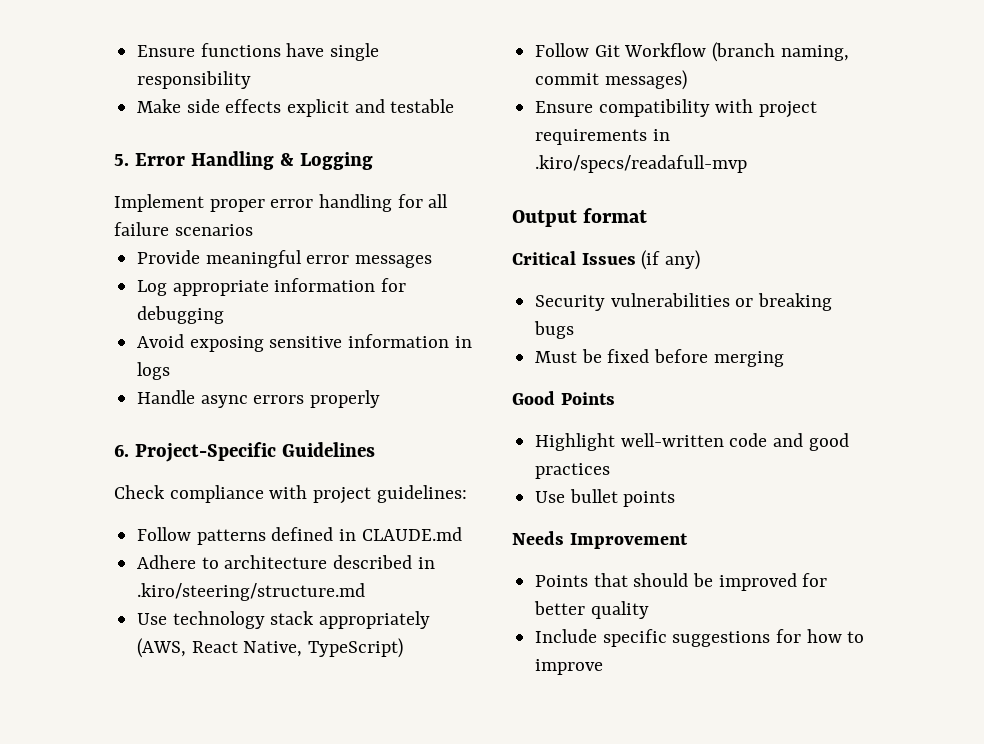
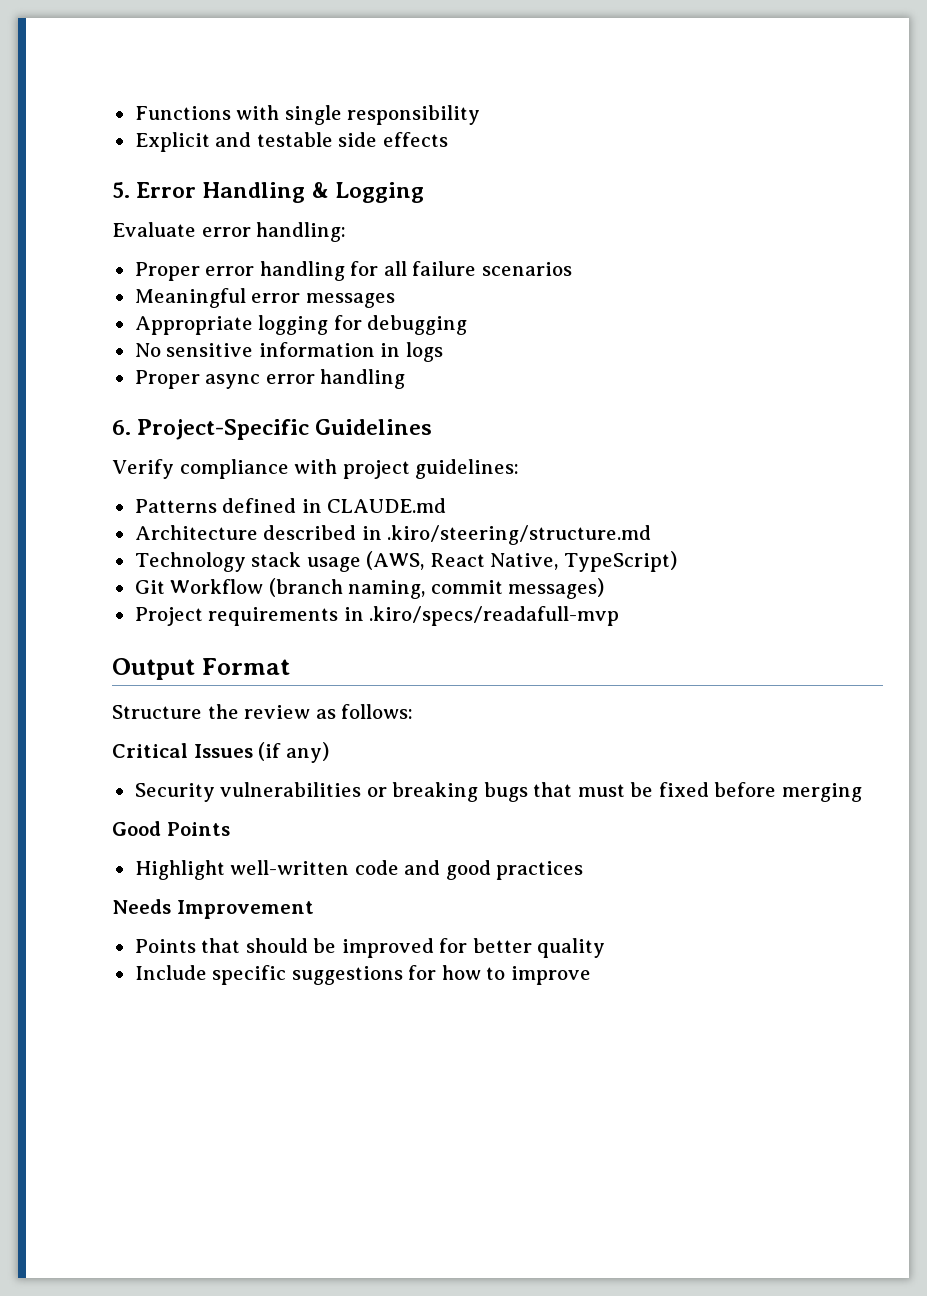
[137,43,325,57] Ensure functions have -> [134,105,280,120] Functions with
[137,99,182,113] Make -> [134,132,333,152] Explicit and testable
[287,99,455,117] explicit and testable -> (448, 139) none
[114,194,265,212] Implement proper -> [112,222,347,242] [134,262,200,281] Evaluate error handling: // Proper
[137,250,302,268] Provide meaningful -> [134,288,246,308] Meaningful
[137,278,376,296] Log appropriate information -> [134,315,329,335] Appropriate logging
[137,334,264,352] Avoid exposing -> [134,343,161,357] No
[137,390,381,408] Handle async errors properly -> [134,369,406,389] Proper async error handling
[114,485,165,499] Check -> [112,459,174,479] Verify
[137,527,266,545] Follow patterns -> [134,499,217,513] Patterns
[137,555,328,569] Adhere to architecture -> [134,525,258,540] Architecture
[137,611,431,629] Use technology stack appropriately -> [134,552,361,572] Technology stack usage
[535,43,590,57] Follow -> (677, 561) none
[535,99,818,118] Ensure compatibility with project -> [134,607,203,626] Project
[583,208,648,223] format -> [201,658,290,675] [112,704,414,719] Format // Structure the review as follows:
[535,351,578,363] // Must -> [533,782,625,797] that must
[535,489,676,507] // Use bullet points -> (584, 870) none

